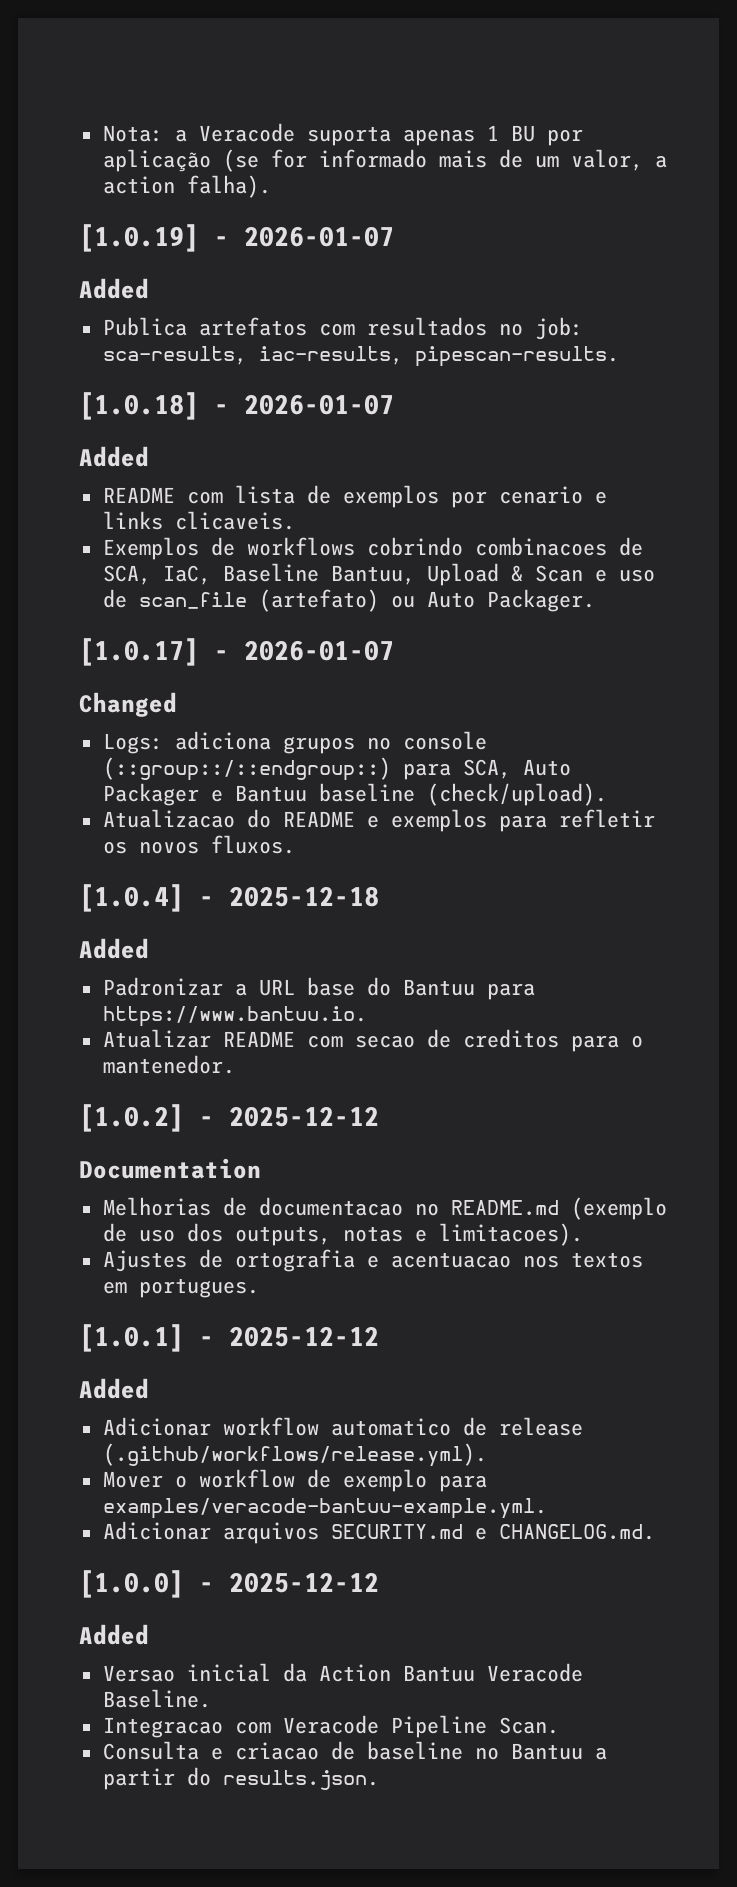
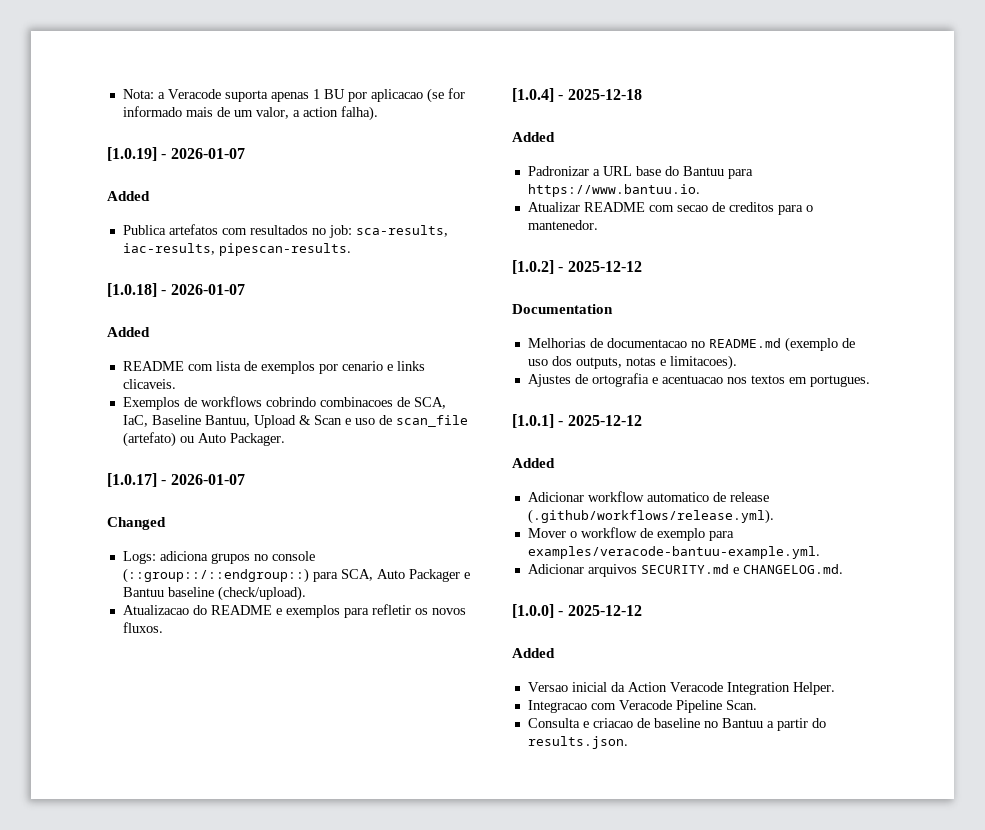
[102,149,211,172] aplicação -> [370,89,423,102] aplicacao
[402,1663,583,1682] [102,1689,211,1708] Bantuu Veracode Baseline. -> [669,682,835,695] Veracode Integration Helper.

